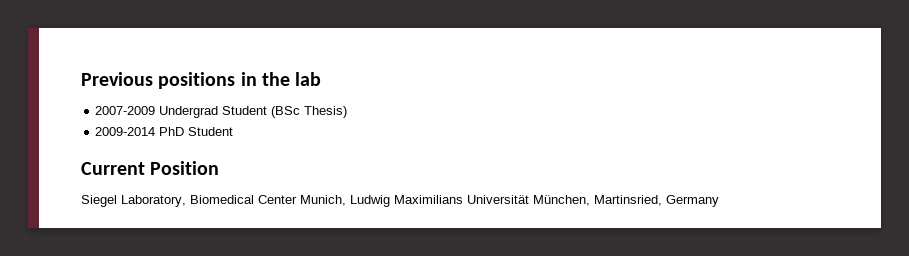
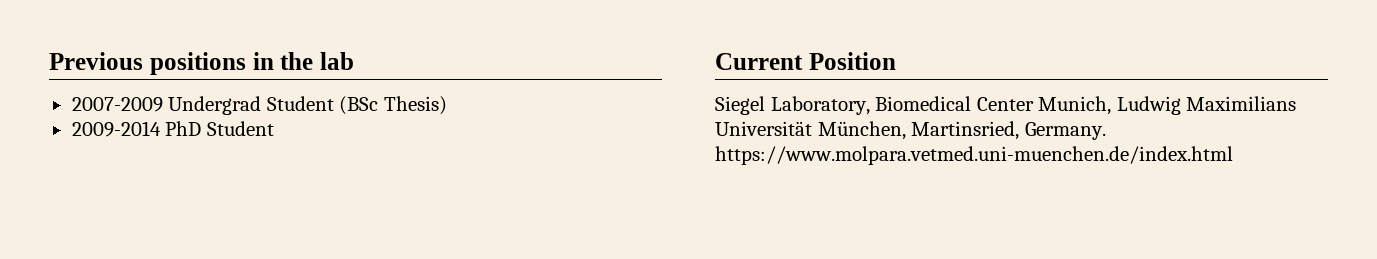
[666,195,719,207] Germany -> [1024,122,1106,140] [715,146,1233,165] Germany. https://www.molpara.vetmed.uni-muenchen.de/index.html

